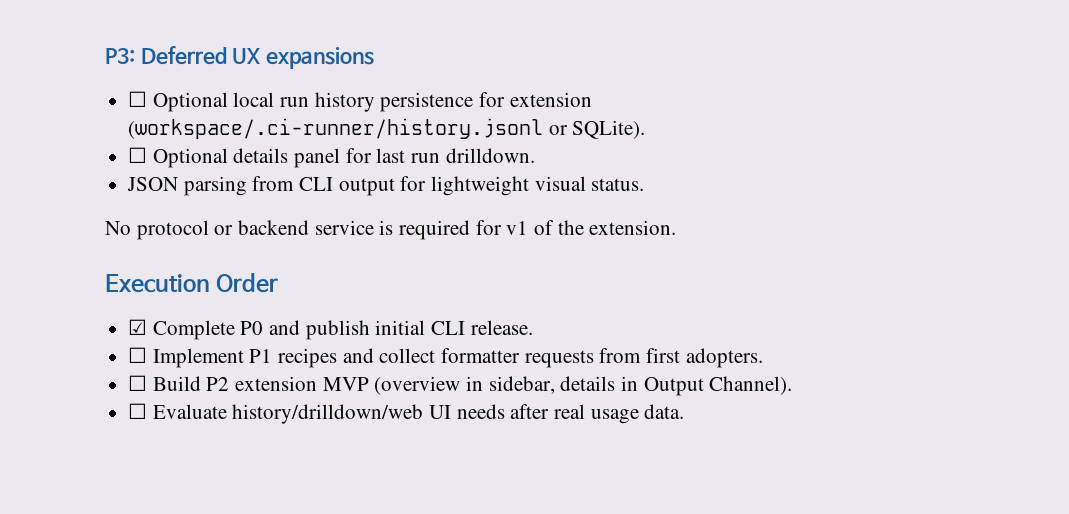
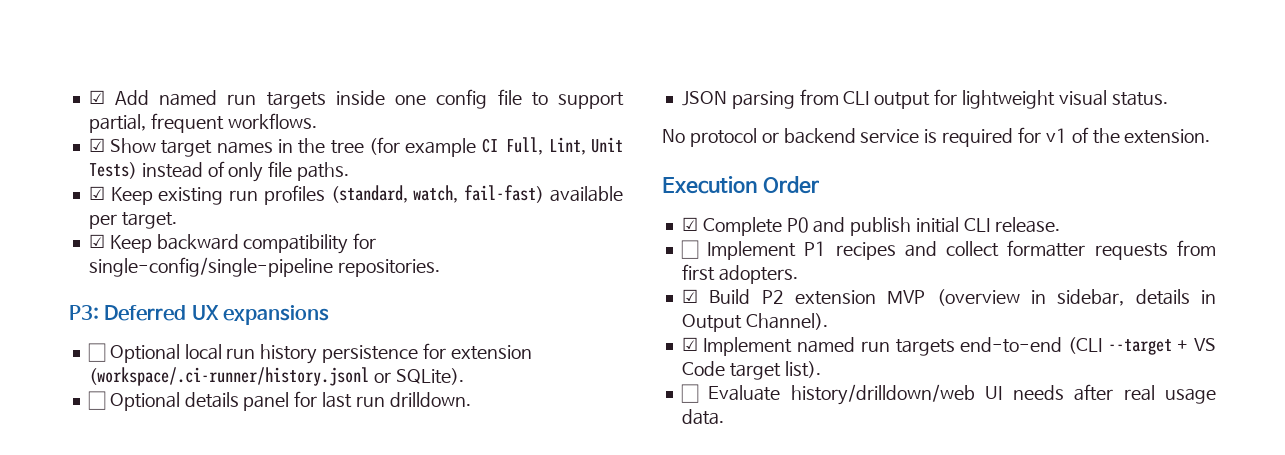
(105, 56) none -> [88,89,624,109] [88,113,317,133] [88,137,624,157] [88,161,350,182] [88,185,624,205] [88,212,177,229] [88,233,377,254] [88,257,440,277] ☑ Add named run targets inside one config file to support partial, frequent workflows. // ☑ Show target names in the tree (for example CI Full, Lint, Unit Tests) instead of only file paths. // ☑ Keep existing run profiles (standard, watch, fail-fast) available per target. // ☑ Keep backward compatibility for single-config/single-pipeline repositories. //
[128,375,148,391] ☐ -> [681,289,698,303] ☑
(793, 385) none -> [681,337,1216,356] [681,361,821,380] // ☑ Implement named run targets end-to-end (CLI --target + VS Code target list).

